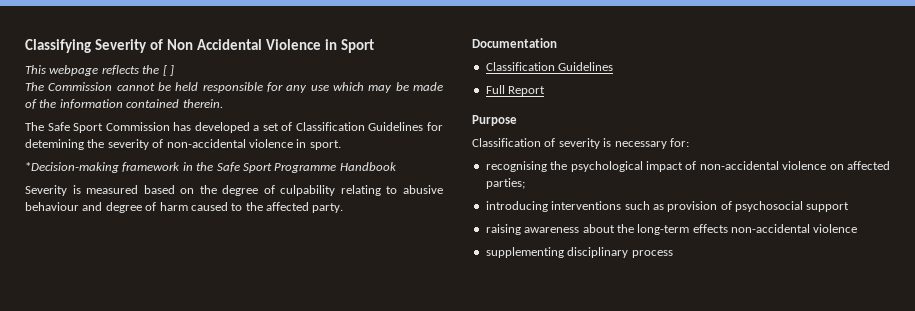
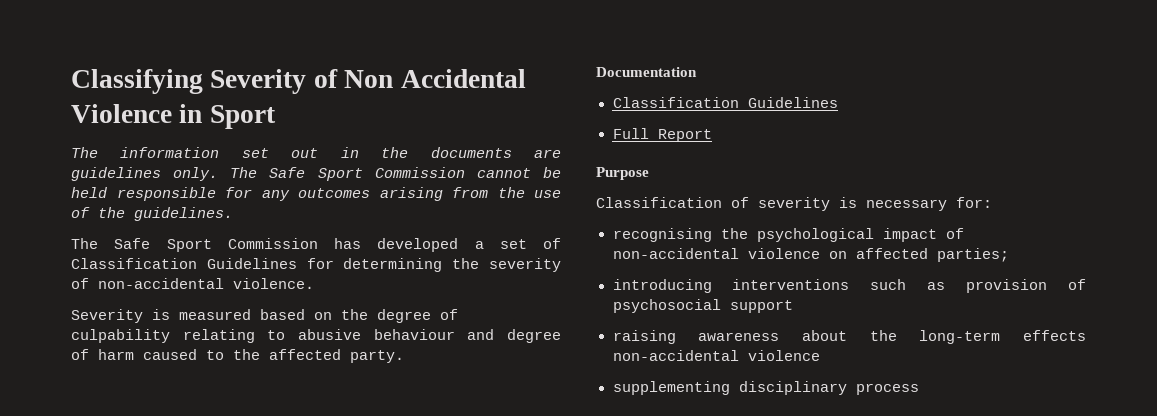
[25,65,174,76] [25,82,44,91] This webpage reflects the [ ] // The -> [71,147,562,158] [71,167,363,181] The information set out in the documents are guidelines only. The Safe Sport
[310,82,443,93] [25,99,223,109] use which may be made of the information contained therein. -> [298,187,561,201] [71,207,233,221] outcomes arising from the use of the guidelines.
[25,139,84,150] detemining -> [343,258,443,272] determining
[248,139,341,150] [25,162,397,173] violence in sport. // *Decision-making framework in the Safe Sport Programme Handbook -> [233,278,314,289] violence.

